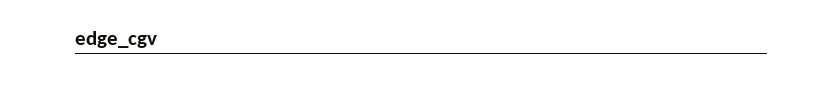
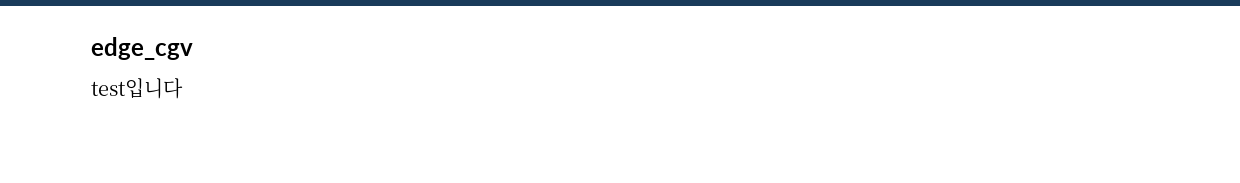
(157, 39) none -> [91,78,183,99] // test입니다

